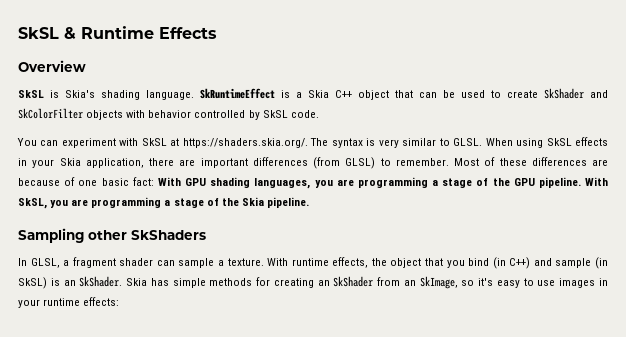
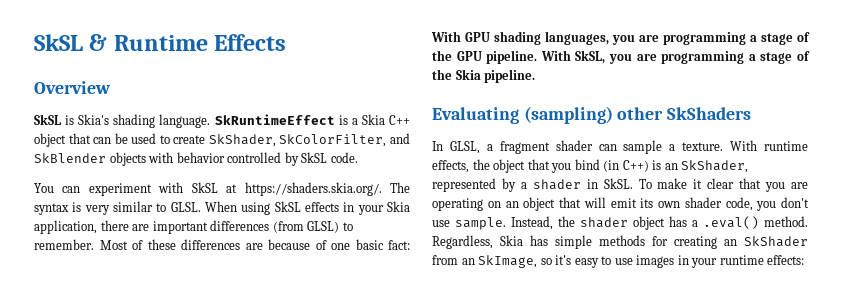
[544,88,608,99] [18,108,83,119] SkShader and SkColorFilter -> [208,133,410,147] [34,153,106,163] SkShader, SkColorFilter, and SkBlender
[18,228,84,243] Sampling -> [432,106,613,124] Evaluating (sampling)
[533,257,608,269] [18,276,123,289] and sample (in SkSL) is an SkShader. -> [652,160,749,173] [432,178,808,192] [432,197,809,211] [432,216,808,230] [432,235,493,249] is an SkShader, represented by a shader in SkSL. To make it clear that you are operating on an object that will emit its own shader code, you don't use sample. Instead, the shader object has a .eval() method. Regardless,

